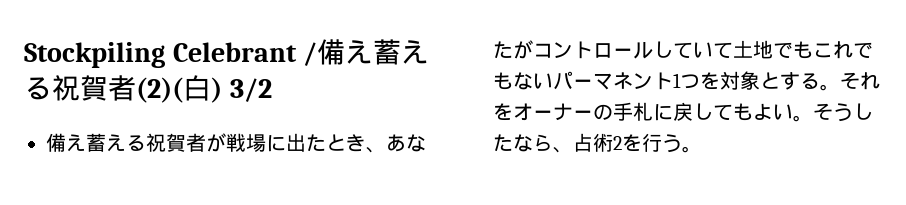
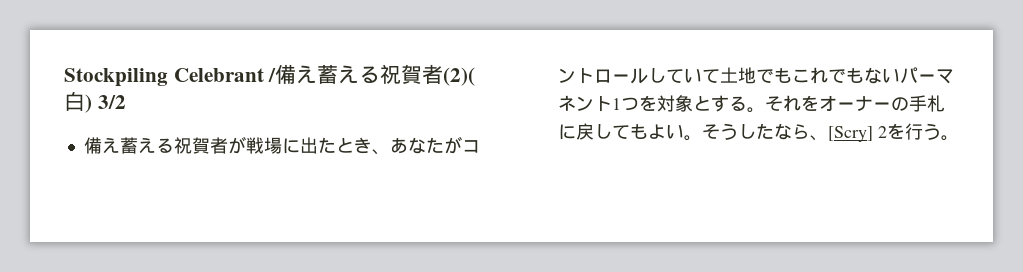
[573,133,613,152] 占術 -> [827,126,873,142] [Scry]

